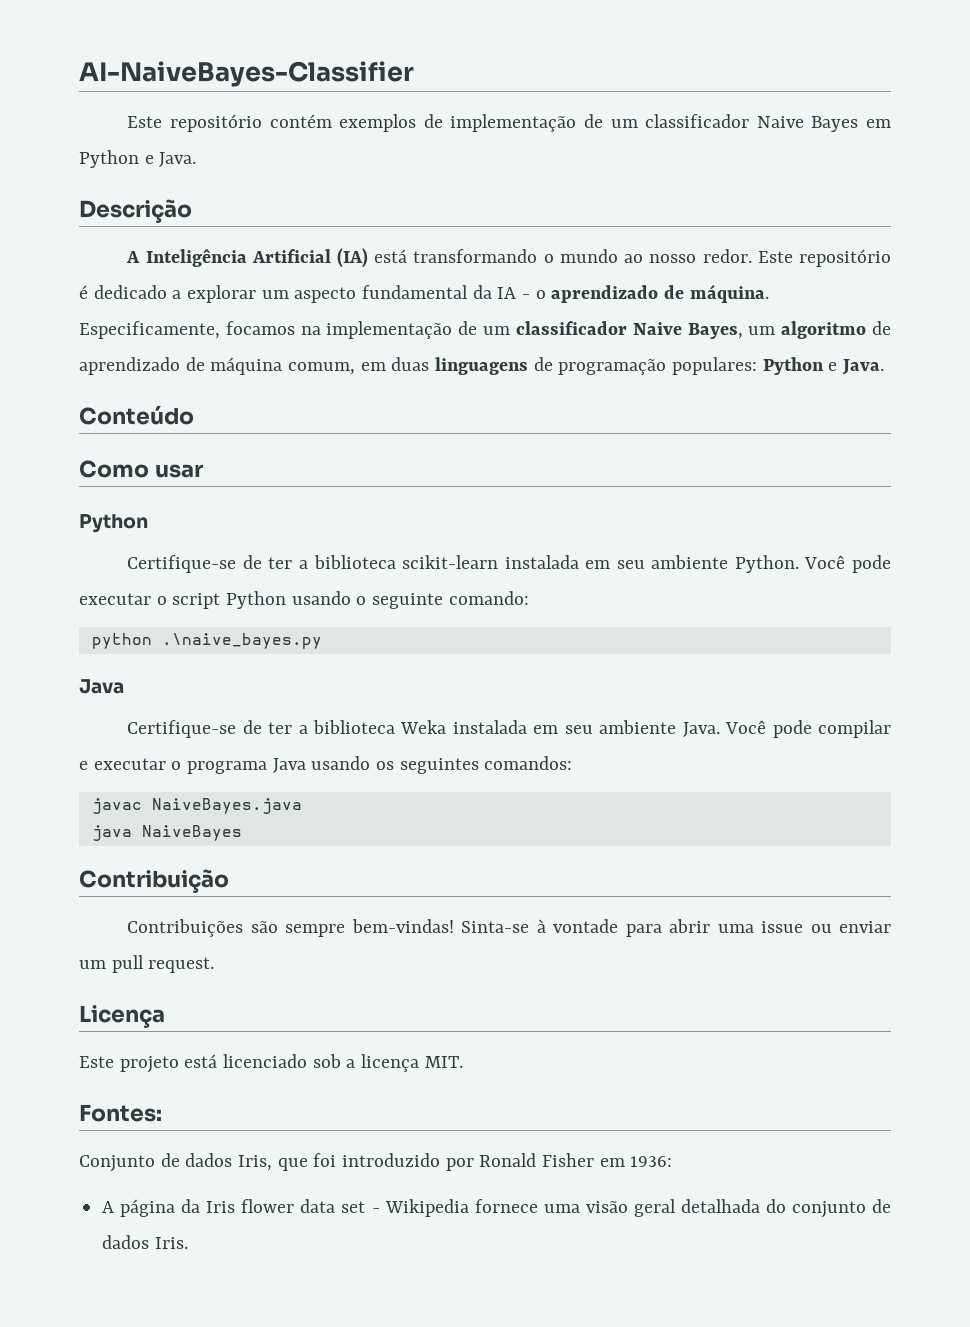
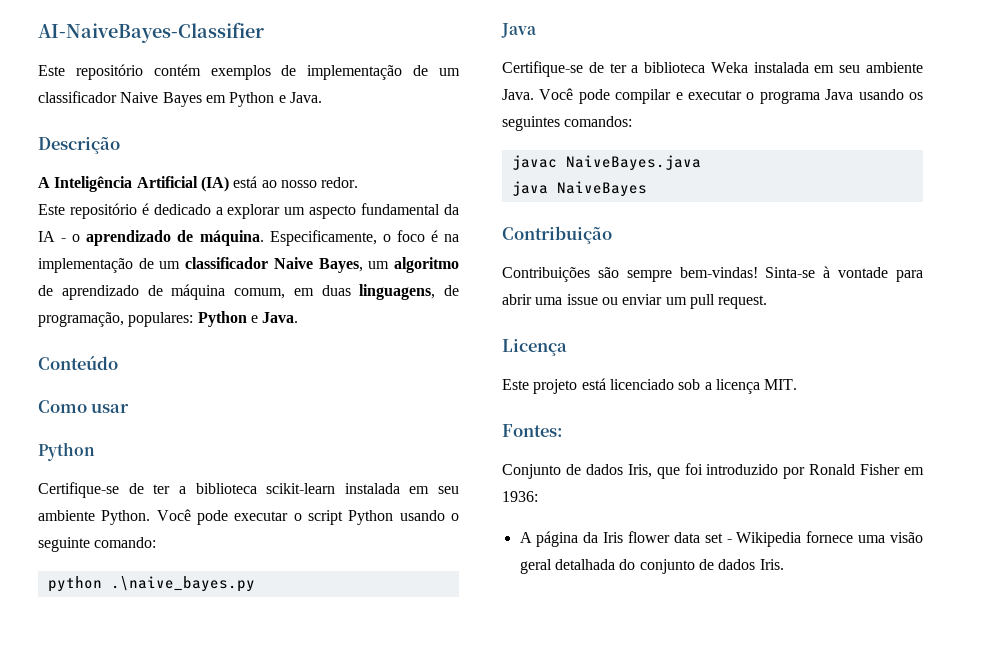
[413,249,618,263] transformando o mundo -> (258, 182) none
(752, 256) none -> (359, 182) //
[225,321,295,335] focamos -> [382,230,438,242] o foco é
[435,357,667,375] linguagens de programação -> [359,284,459,300] [38,312,124,327] linguagens, de programação,

